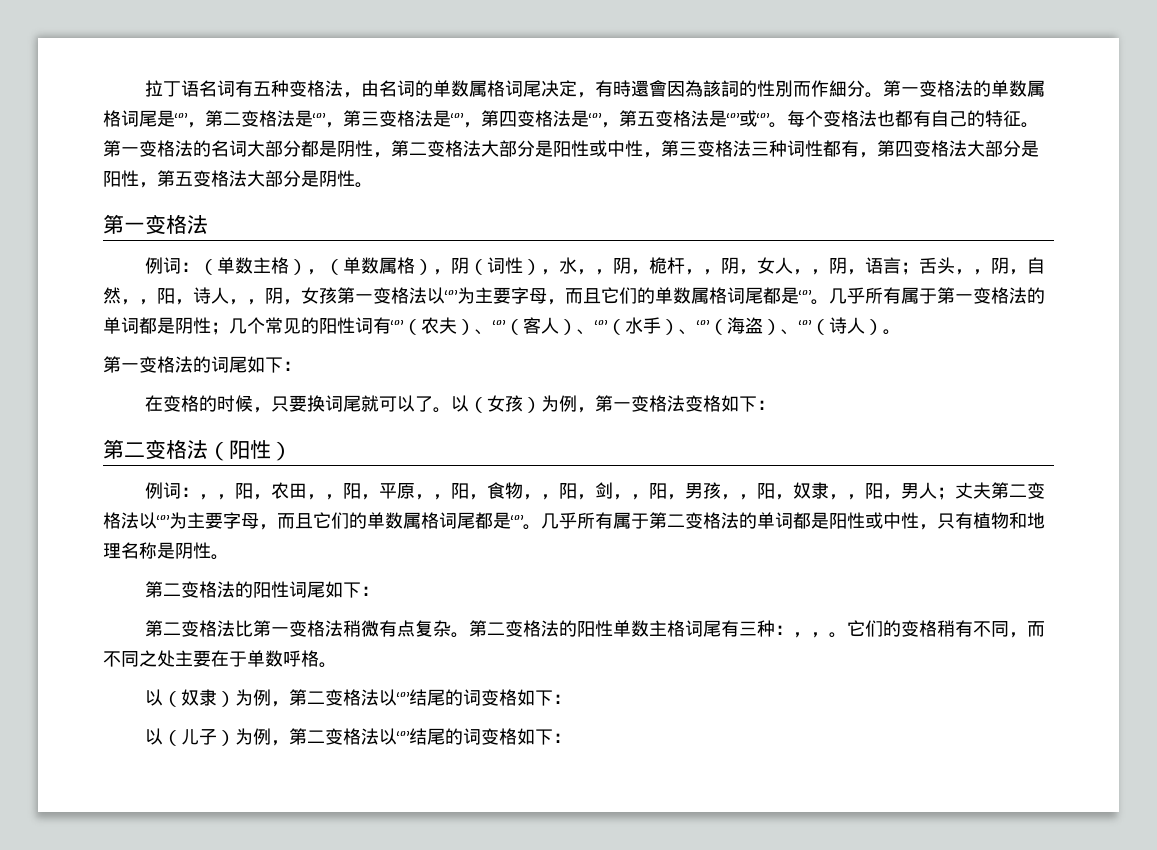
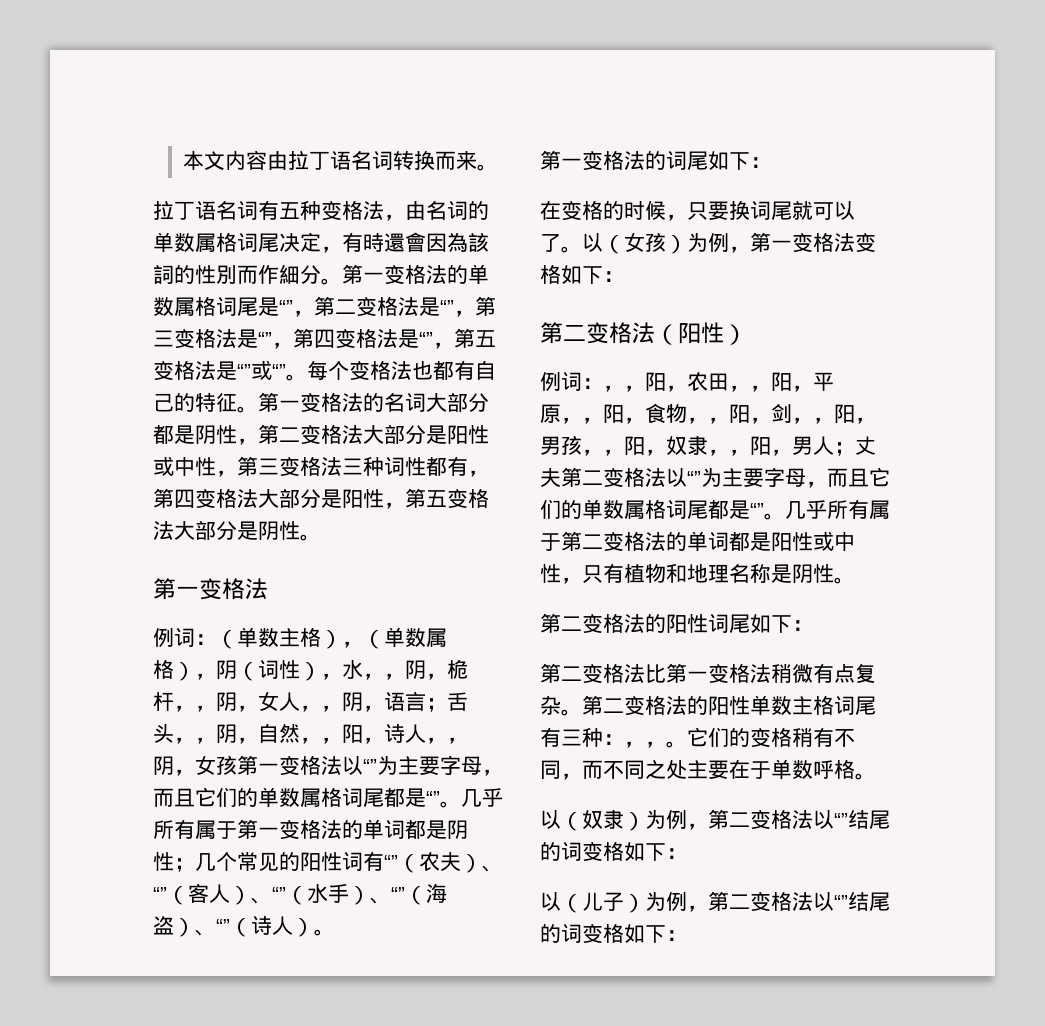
(145, 88) none -> [182,150,498,171] 本文内容由拉丁语名词转换而来。 //

